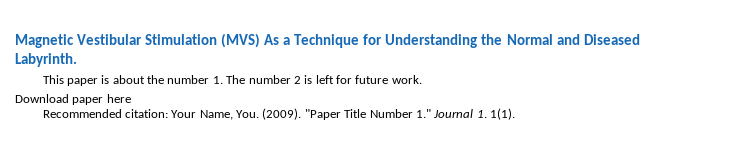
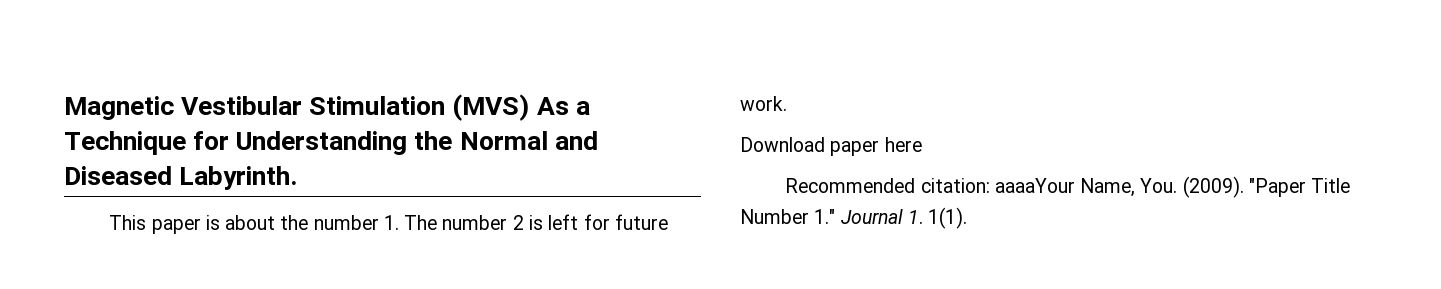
[171,110,197,118] Your -> [994,178,1075,193] aaaaYour

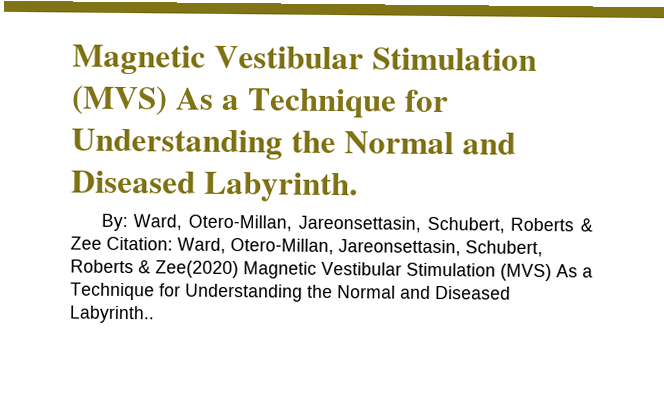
[109,214,668,234] [740,96,787,111] [740,137,922,156] [785,176,1351,198] [740,207,968,229] This paper is about the number 1. The number 2 is left for future work. // Download paper here // Recommended citation: aaaaYour Name, You. (2009). "Paper Title Number 1." Journal 1. 1(1). -> [100,213,593,234] [70,236,543,258] [70,259,593,282] [70,282,511,302] [69,305,155,324] By: Ward, Otero-Millan, Jareonsettasin, Schubert, Roberts & Zee Citation: Ward, Otero-Millan, Jareonsettasin, Schubert, Roberts & Zee(2020) Magnetic Vestibular Stimulation (MVS) As a Technique for Understanding the Normal and Diseased Labyrinth..

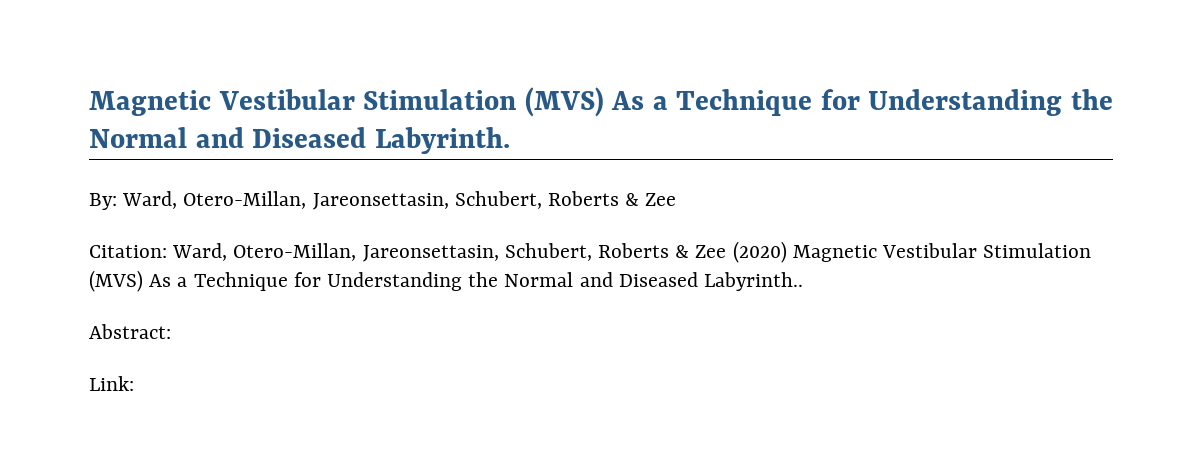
(102, 243) none -> (677, 199) //
[155,260,239,279] Zee(2020) -> [695,241,787,263] Zee (2020)
(155, 314) none -> [89,324,171,339] [89,376,134,391] // Abstract: // Link:

